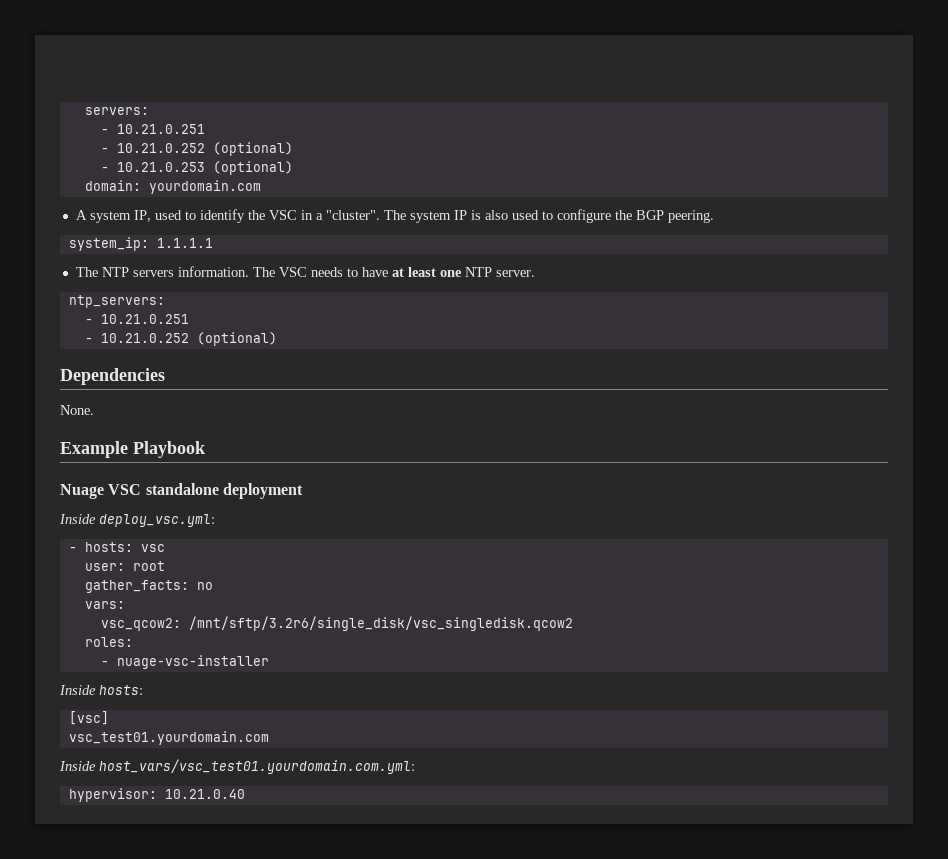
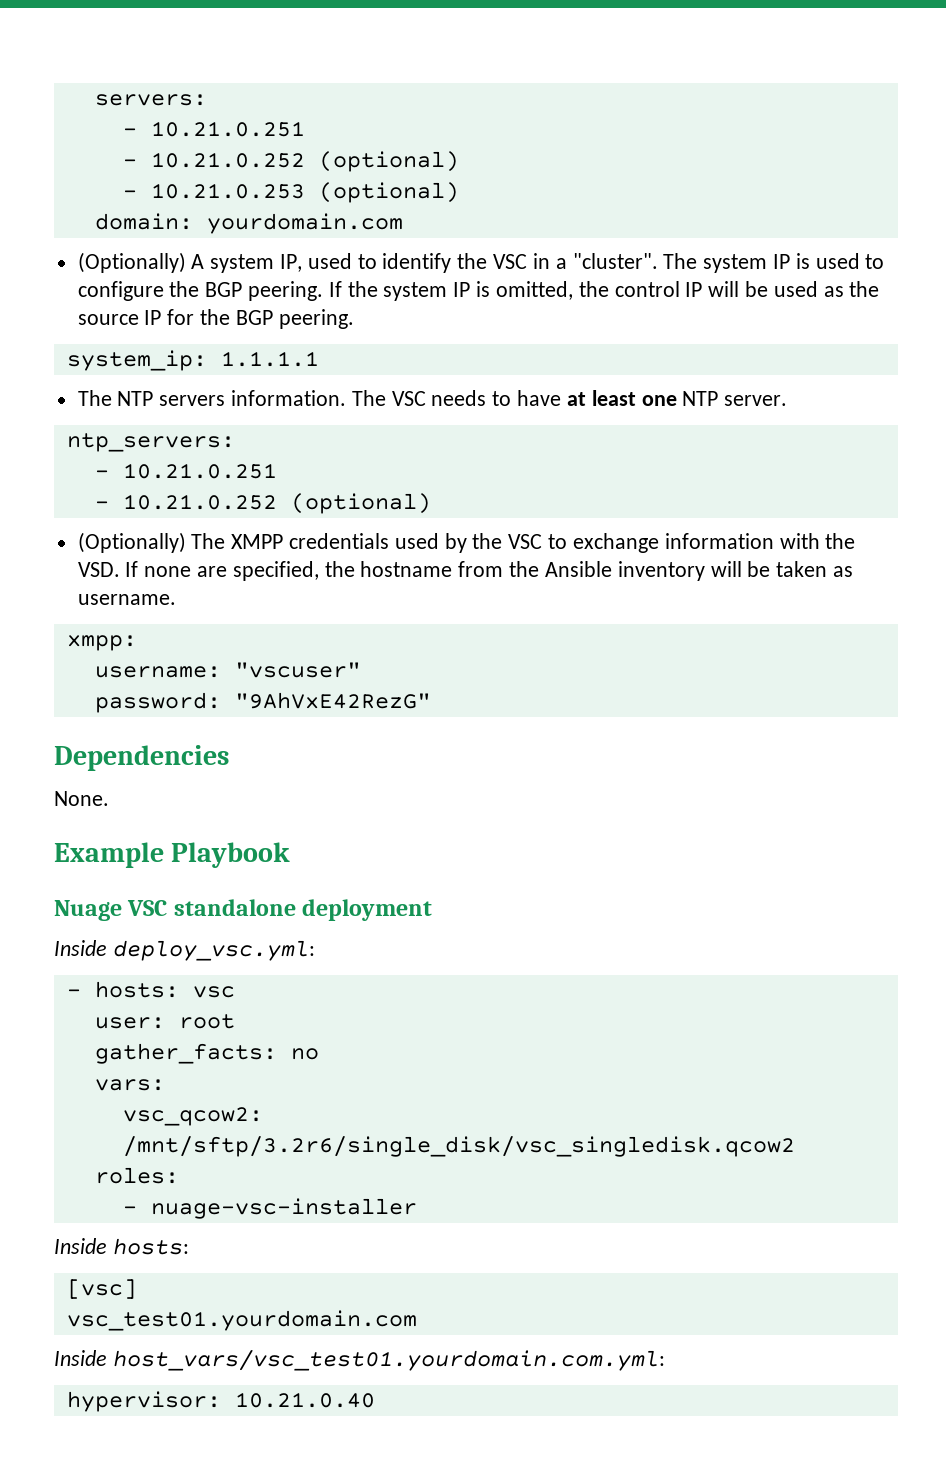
(261, 187) none -> [77,252,186,273] (Optionally)
[484,210,508,220] also -> (810, 261) none
(714, 216) none -> [328,281,880,301] [77,309,354,329] If the system IP is omitted, the control IP will be used as the source IP for the BGP peering.
(277, 339) none -> [77,532,856,553] [77,561,853,581] [77,594,176,605] [66,635,137,651] [94,662,361,678] [94,692,431,713] // (Optionally) The XMPP credentials used by the VSC to exchange information with the VSD. If none are specified, the hostname from the Ansible inventory will be taken as username. // xmpp: // username: "vscuser" // password: "9AhVxE42RezG"

